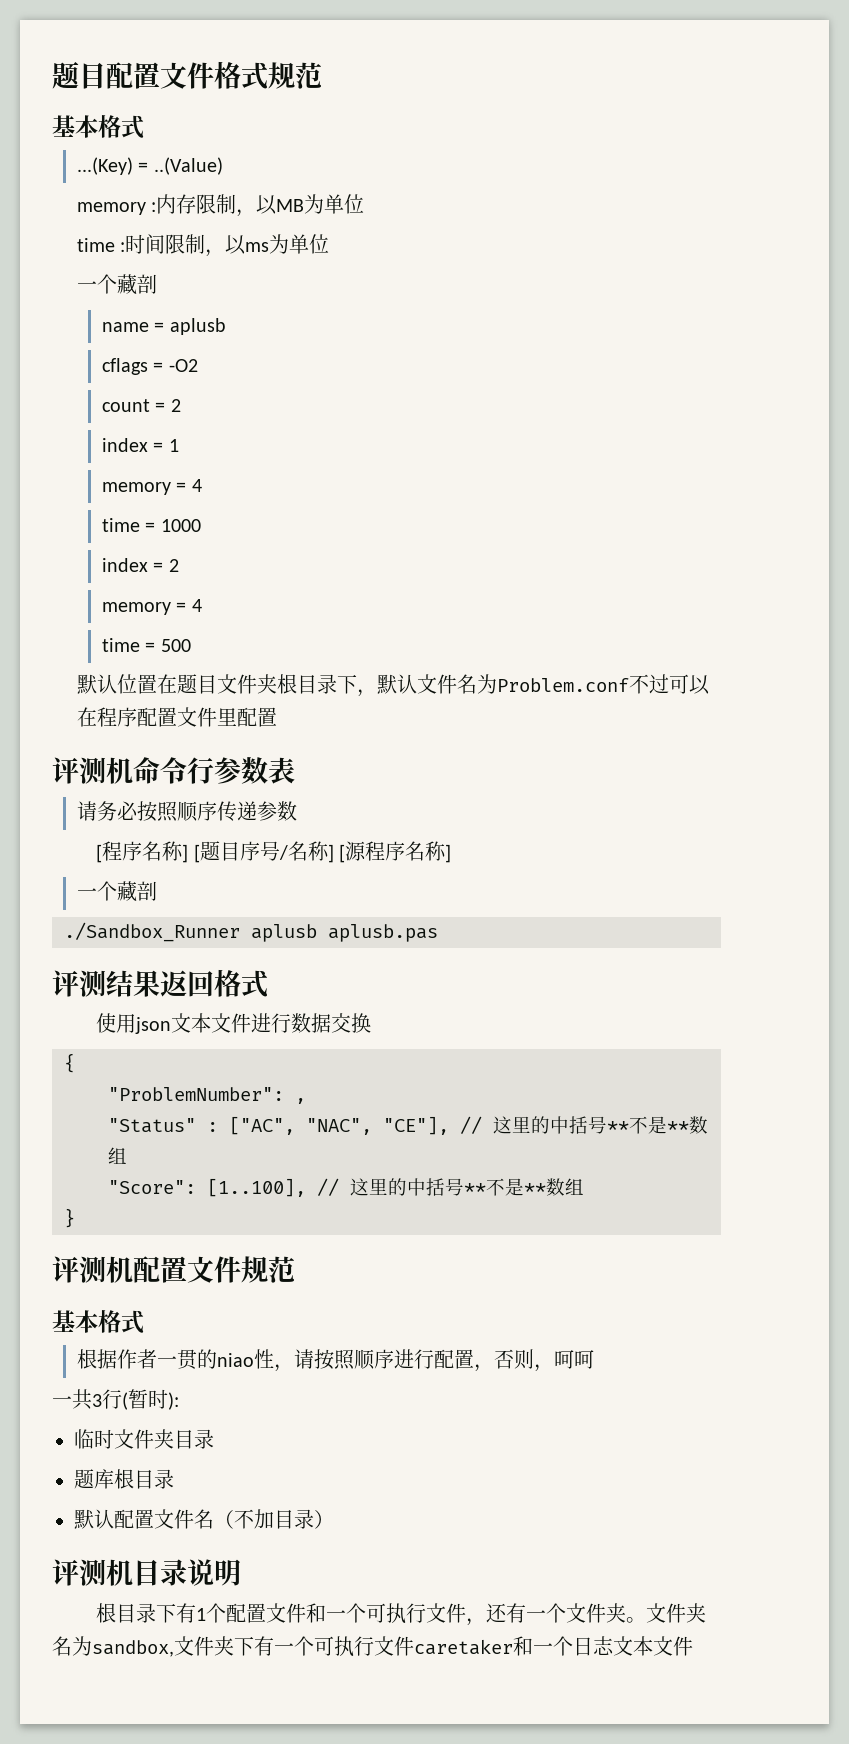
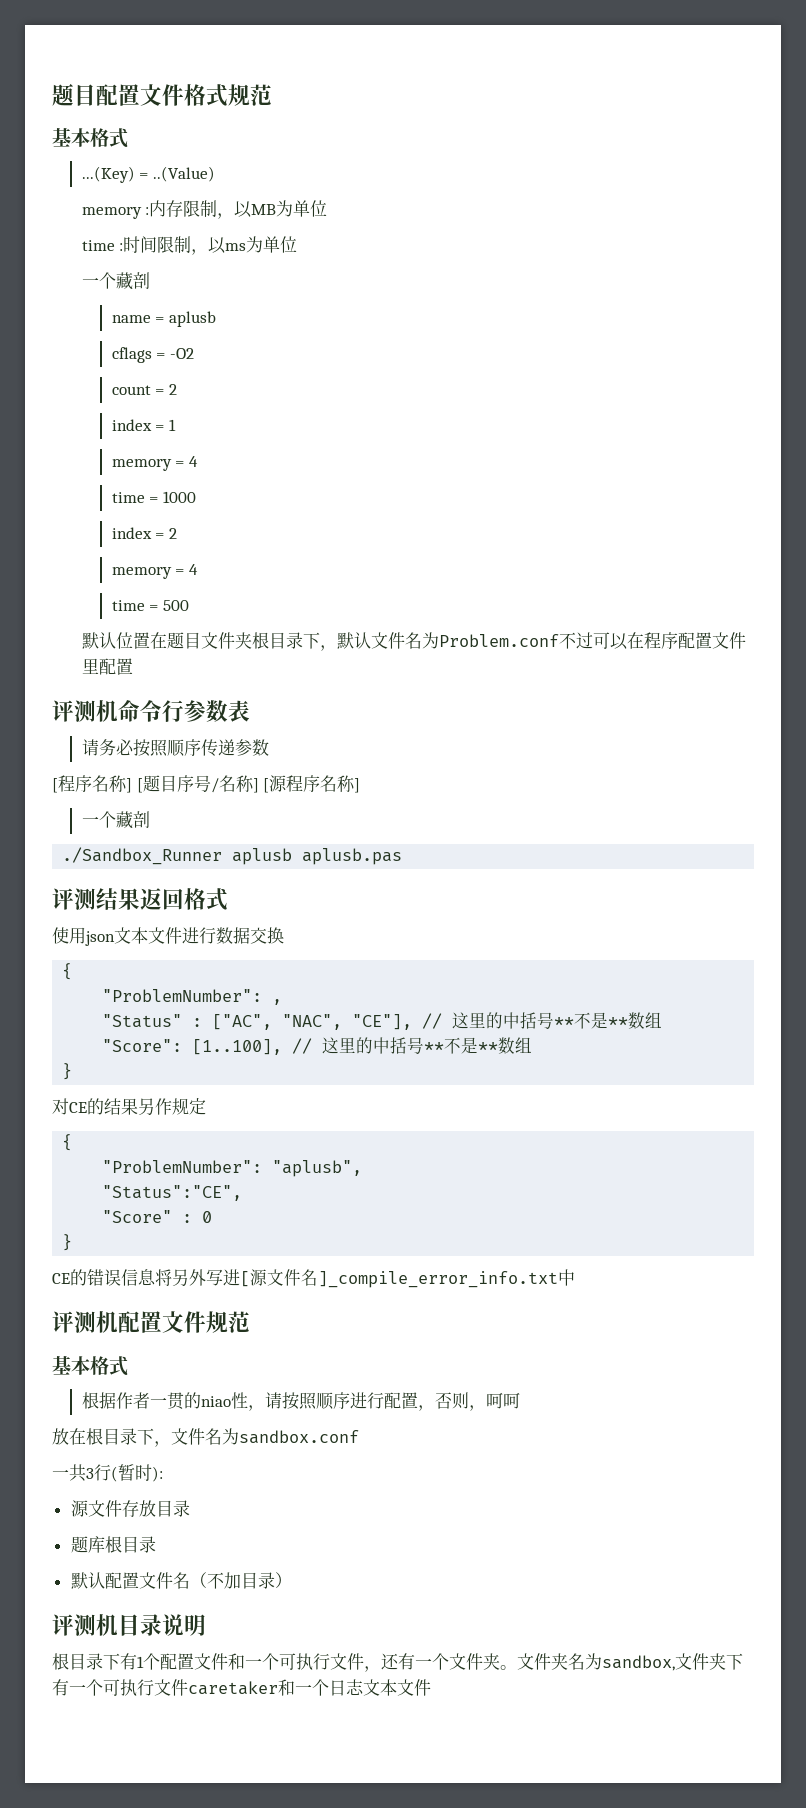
(75, 1218) none -> [52,1098,206,1115] [62,1134,73,1151] [102,1160,363,1177] [102,1185,243,1201] [102,1210,213,1223] [62,1234,73,1251] [52,1269,575,1288] // 对CE的结果另作规定 // { // "ProblemNumber": "aplusb", // "Status":"CE", // "Score" : 0 // } // CE的错误信息将另外写进[源文件名]_compile_error_info.txt中
(595, 1359) none -> [52,1428,359,1447] // 放在根目录下，文件名为sandbox.conf
[74,1429,174,1449] 临时文件夹 -> [70,1500,156,1517] 源文件存放

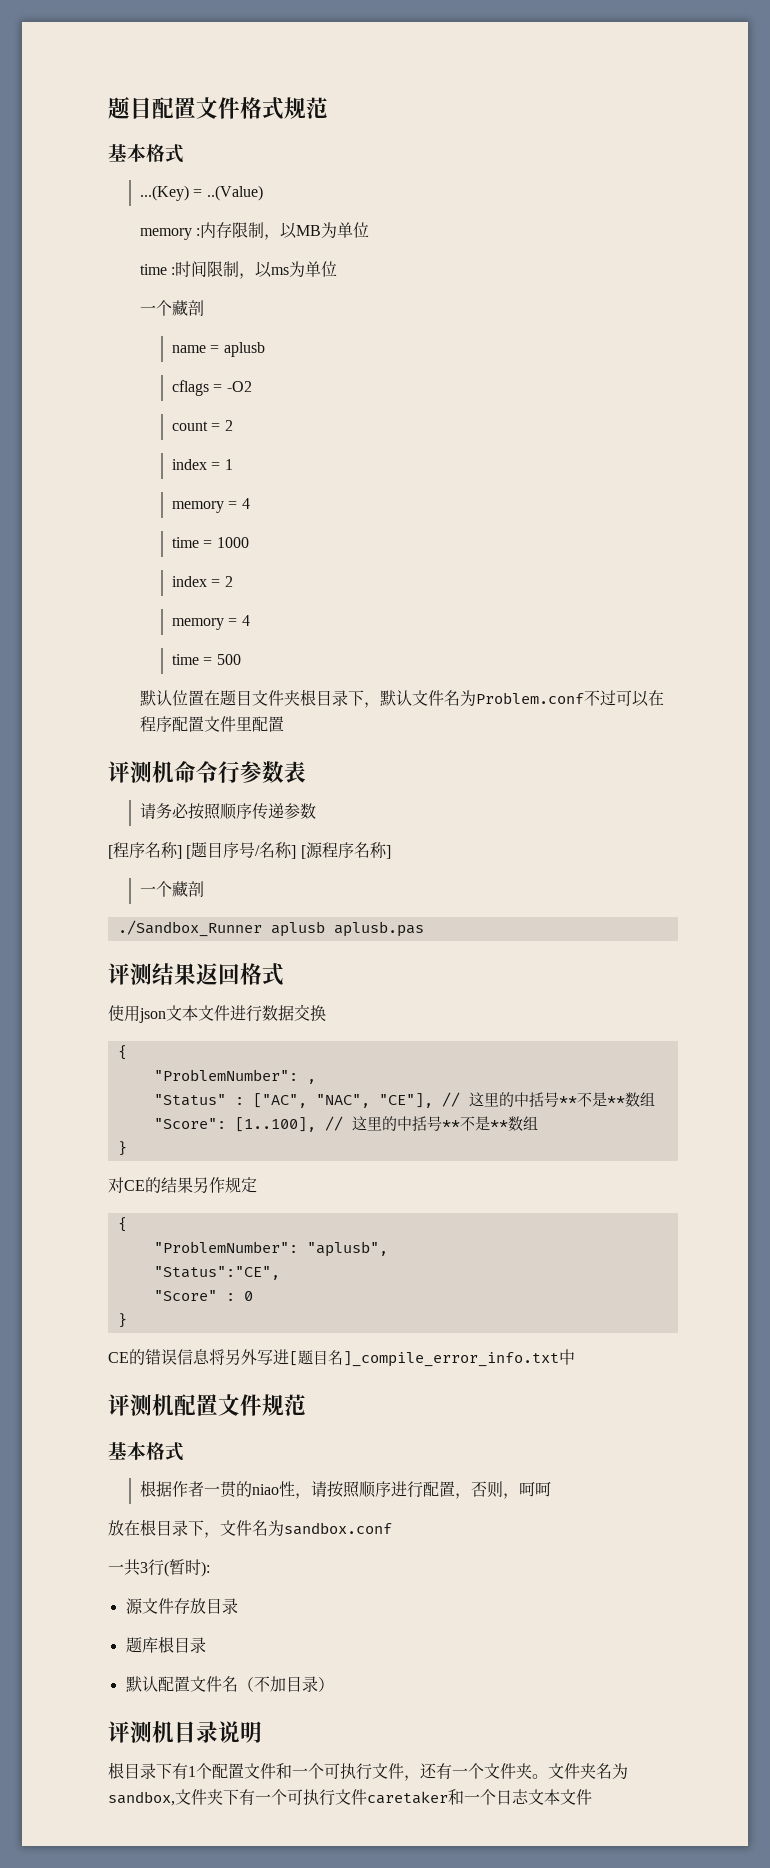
[250,1269,301,1286] 源文件 -> [298,1350,328,1365] 题目

